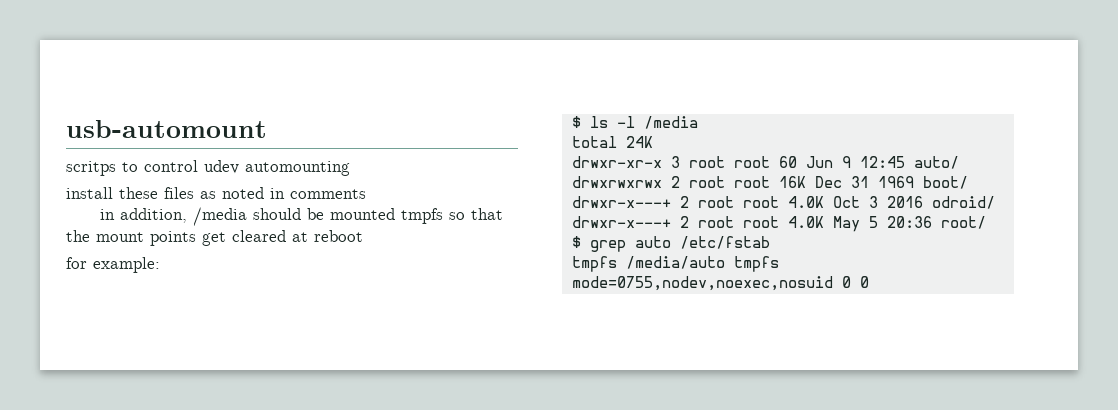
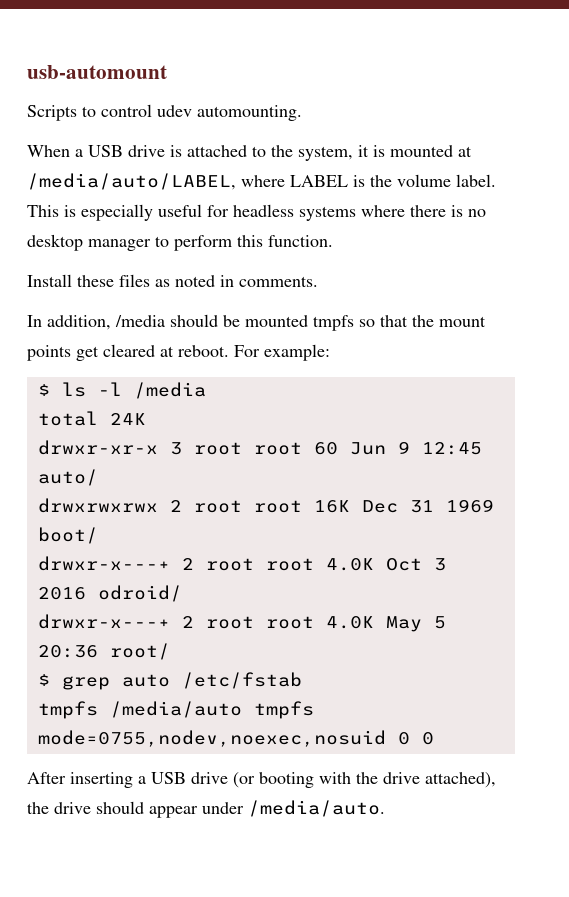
[66,161,116,176] scritps -> [27,105,77,121] Scripts
[245,161,350,176] [66,187,113,199] automounting // install -> [197,105,302,121] [27,145,472,161] [27,173,496,190] [27,204,486,221] [27,234,333,251] [27,274,72,287] automounting. // When a USB drive is attached to the system, it is mounted at /media/auto/LABEL, where LABEL is the volume label. This is especially useful for headless systems where there is no desktop manager to perform this function. // Install
[290,189,366,199] [99,209,115,220] comments // in -> [239,276,318,287] [27,315,42,327] comments. // In
[314,230,363,242] [66,257,87,269] reboot // for -> [178,345,260,357] reboot. For
(869, 282) none -> [27,772,496,788] [27,800,385,818] // After inserting a USB drive (or booting with the drive attached), the drive should appear under /media/auto.

